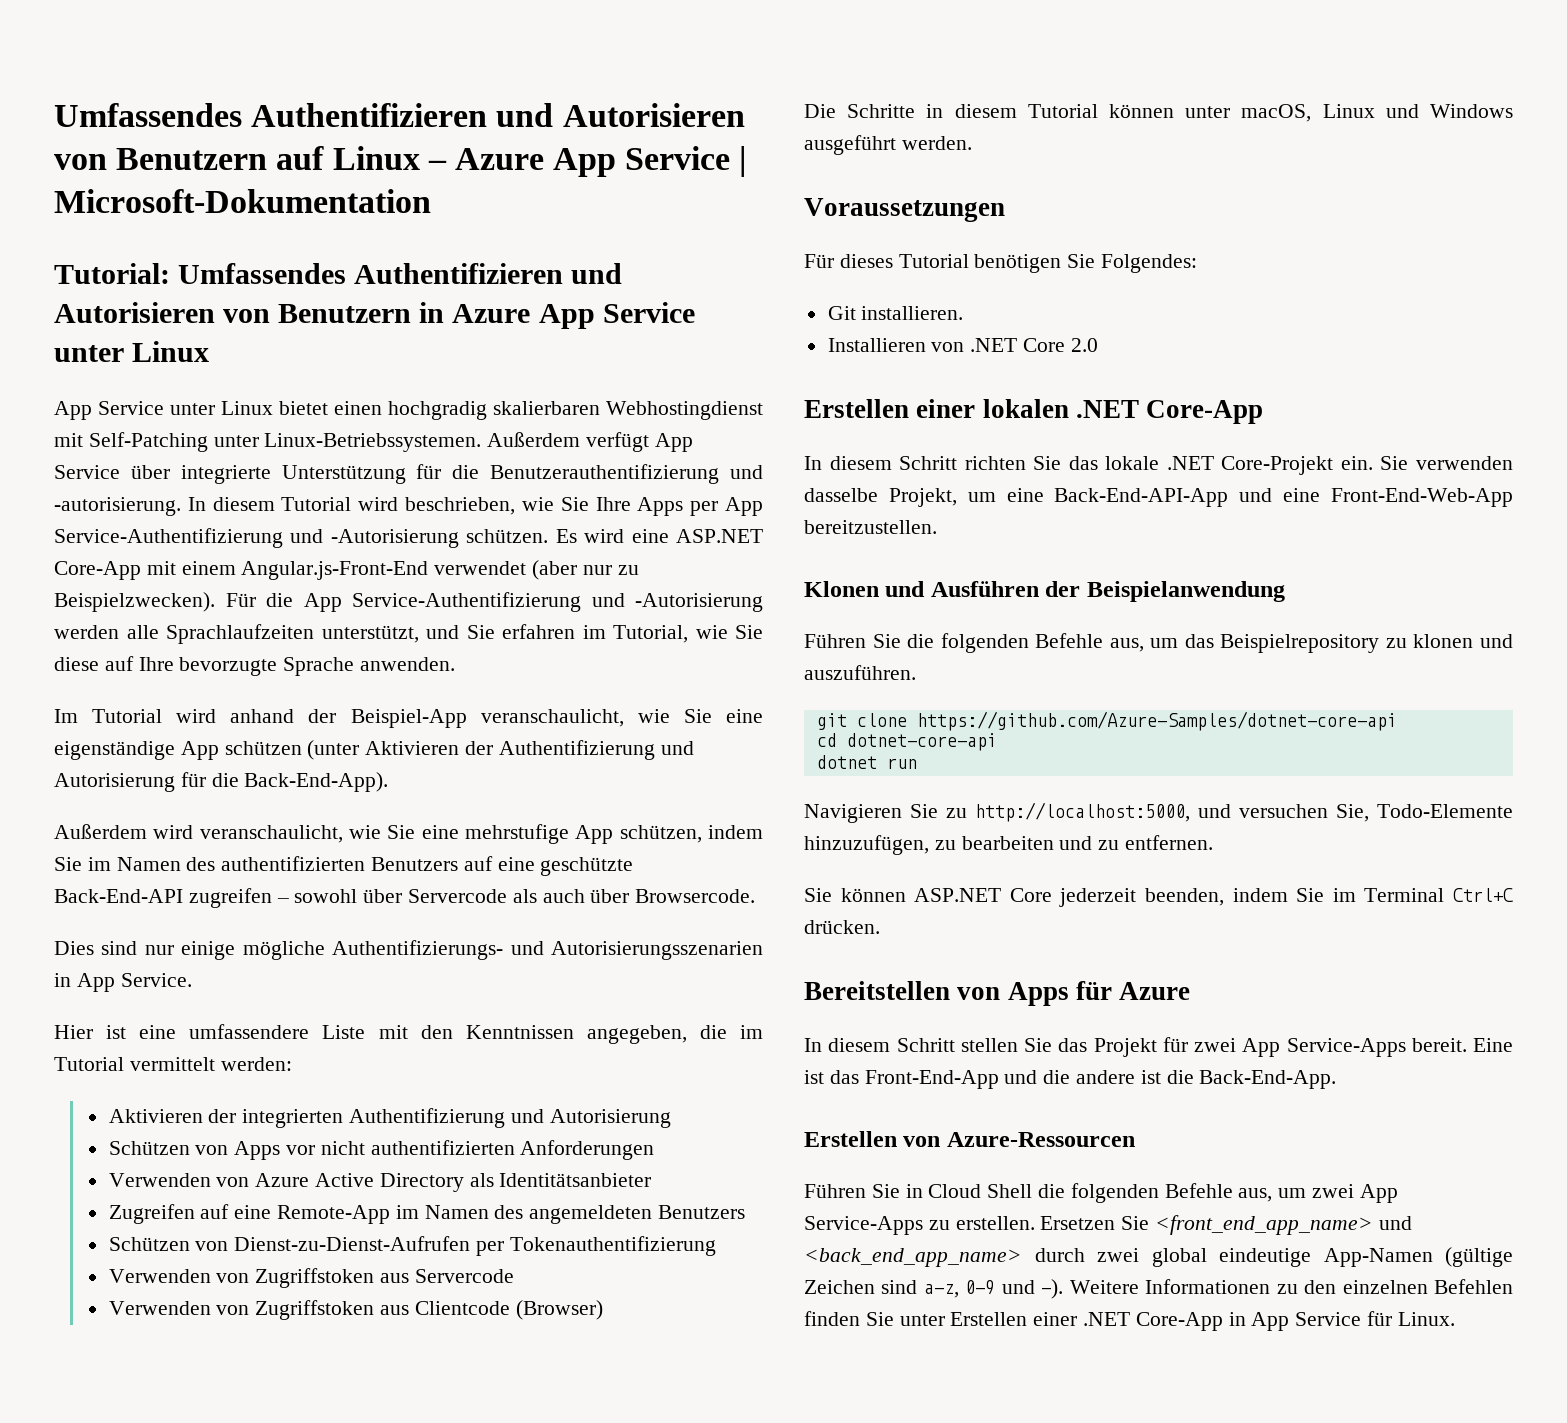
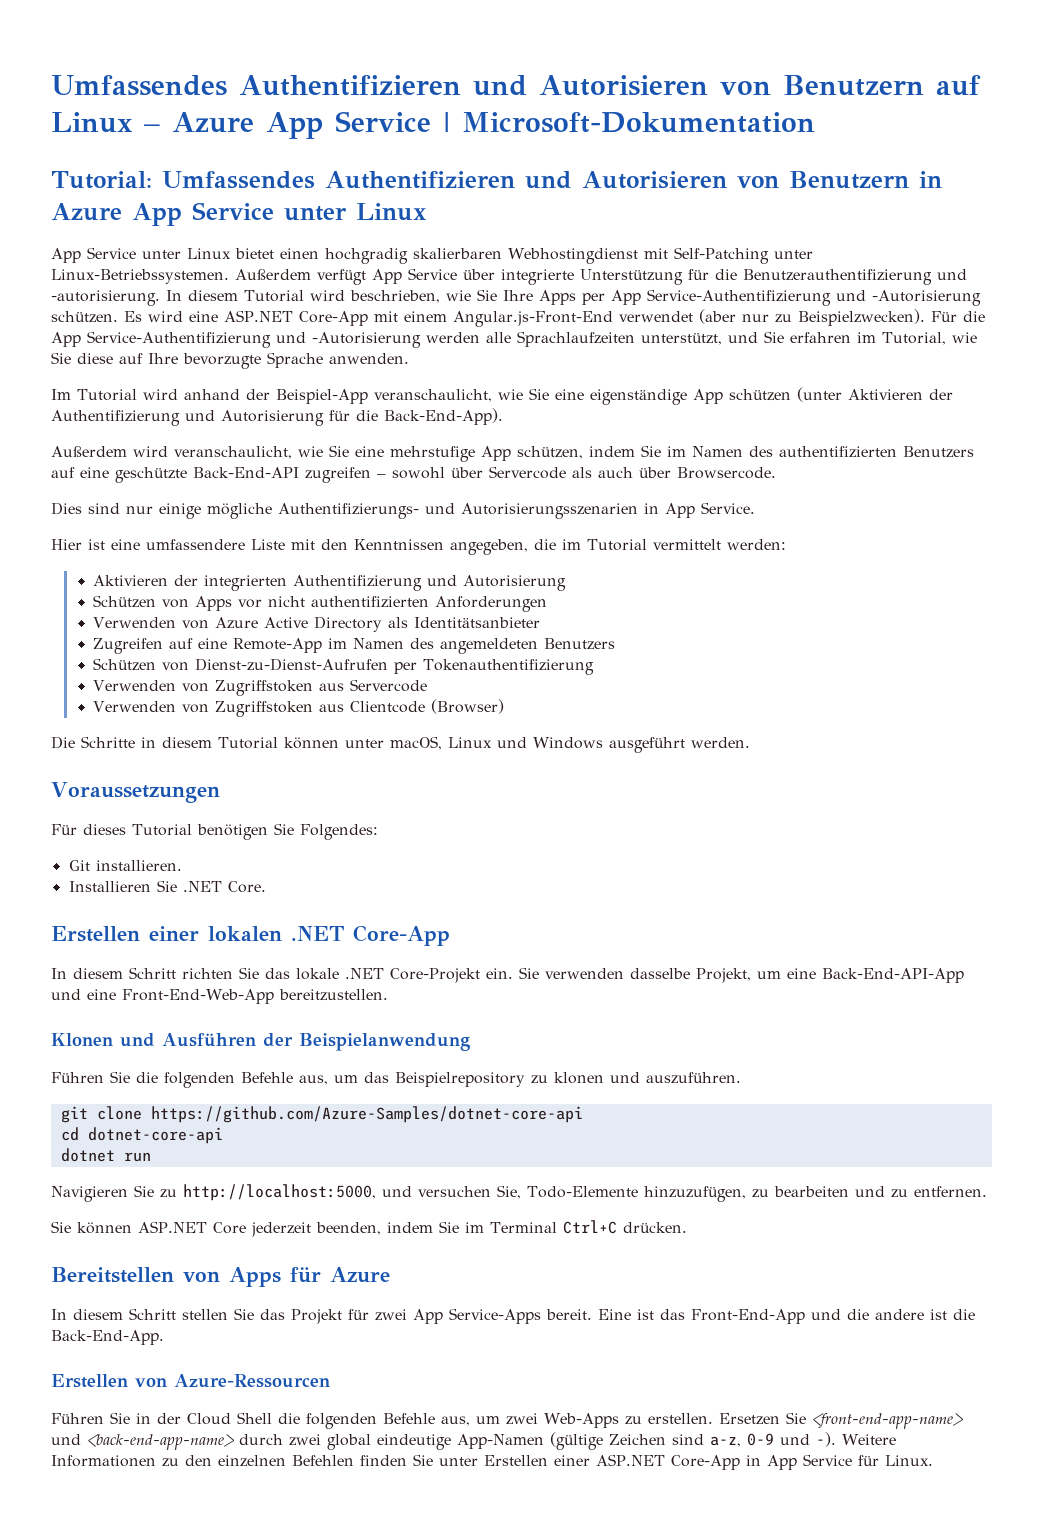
[931,338,1098,352] von .NET Core 2.0 -> [156,880,266,893] Sie .NET Core.
(923, 1191) none -> [157,1413,181,1424] der
[1359,1184,1398,1203] [804,1216,923,1235] App Service-Apps -> [544,1413,619,1428] Web-Apps
[1155,1215,1412,1235] [804,1248,1022,1267] <front_end_app_name> und <back_end_app_name> -> [811,1413,964,1429] [51,1434,235,1450] <front-end-app-name> und <back-end-app-name>
[1083,1312,1131,1326] .NET -> [596,1454,665,1466] ASP.NET

